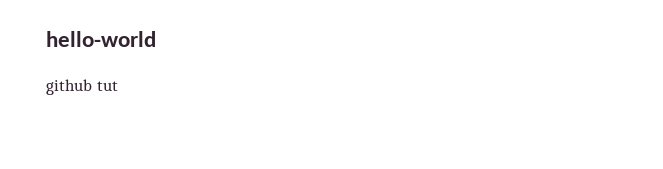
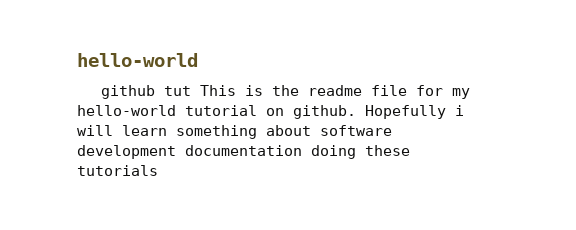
(118, 86) none -> [200,85,471,99] [77,105,464,119] [77,125,392,139] [77,145,410,159] [77,165,158,176] This is the readme file for my hello-world tutorial on github. Hopefully i will learn something about software development documentation doing these tutorials

